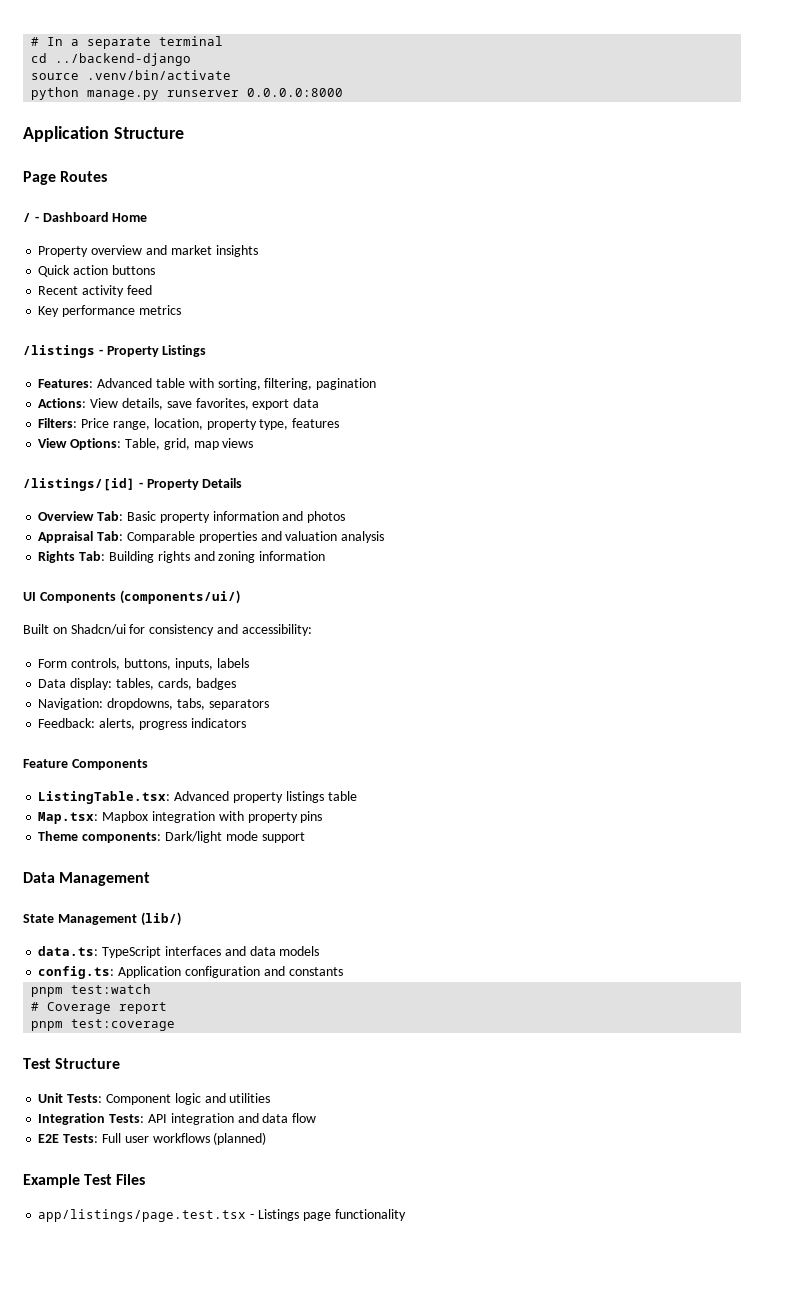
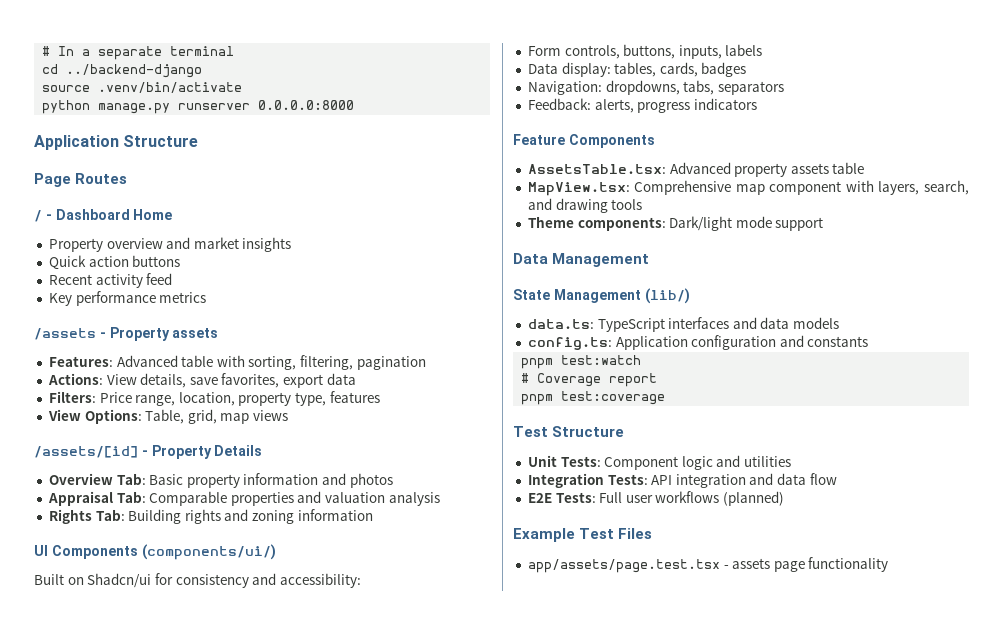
[23,345,207,358] /listings - Property Listings -> [34,327,219,341] /assets - Property assets
[23,478,135,491] /listings/[id] -> [34,446,138,458] /assets/[id]
[38,791,171,804] ListingTable.tsx: -> [527,164,666,174] AssetsTable.tsx:
[285,791,324,803] listings -> [790,163,829,174] assets
[38,811,323,824] Map.tsx: Mapbox integration with property pins -> [527,180,969,196] [527,198,643,213] MapView.tsx: Comprehensive map component with layers, search, and drawing tools
[38,1209,299,1222] app/listings/page.test.tsx - Listings -> [527,558,771,573] app/assets/page.test.tsx - assets

